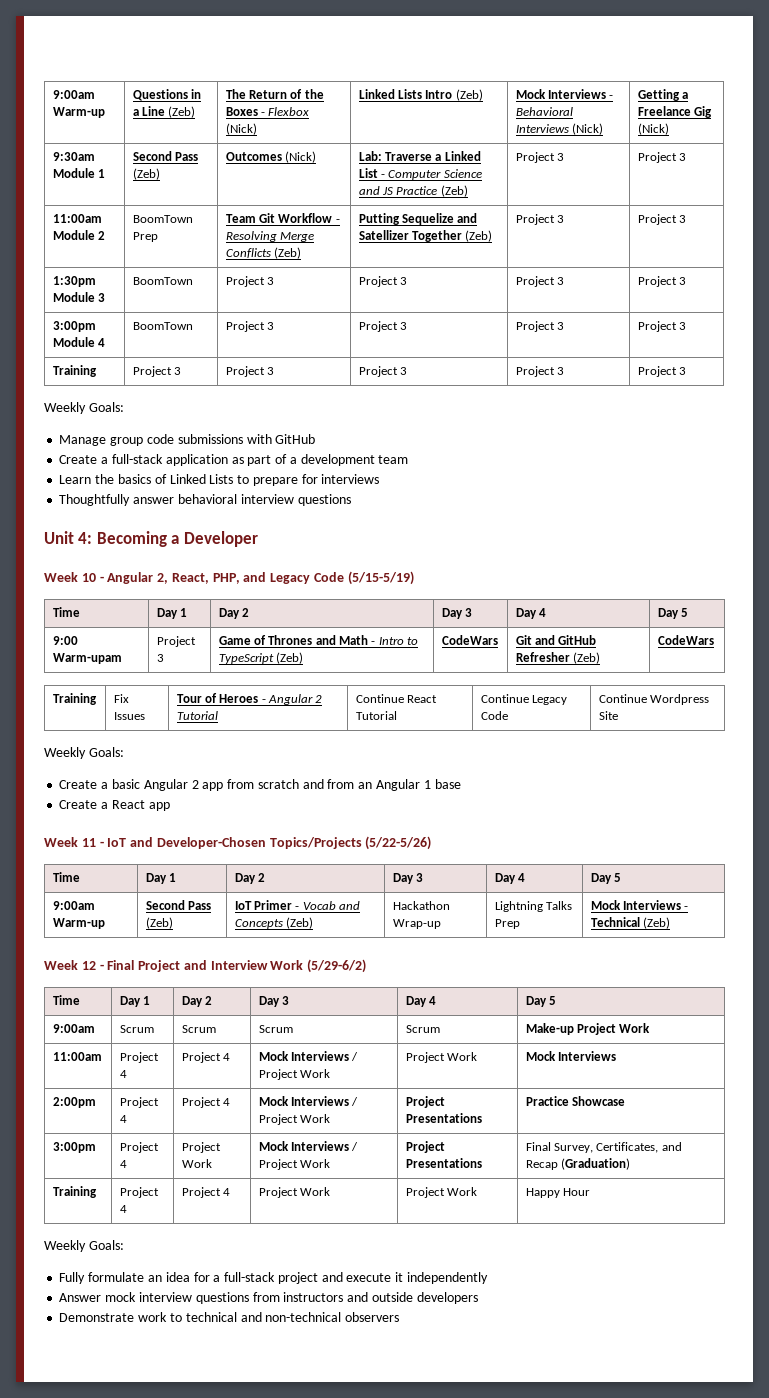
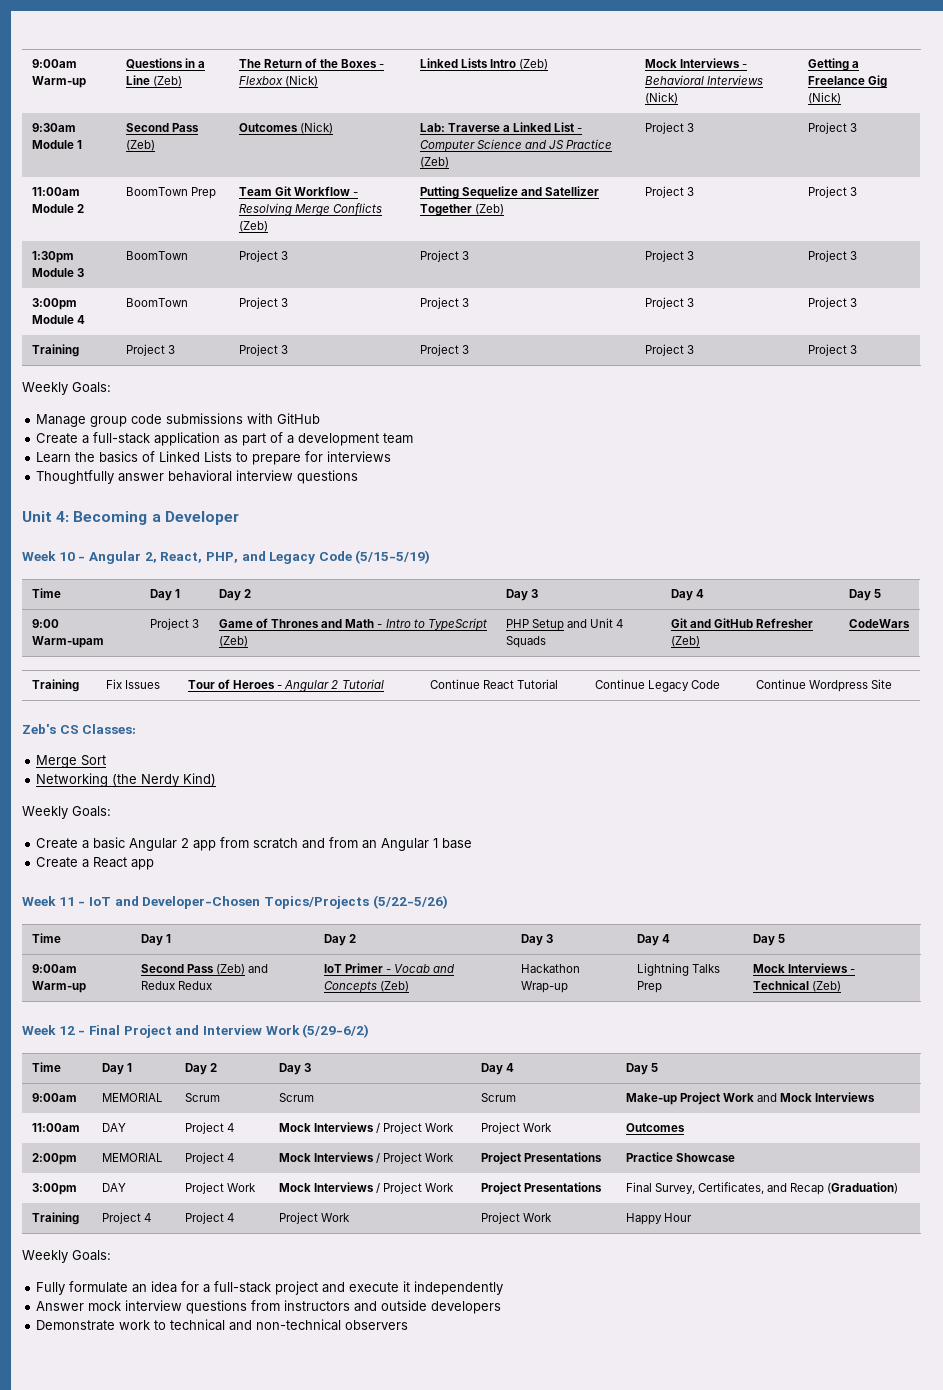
[441,635,498,645] CodeWars -> [505,618,624,631] [505,636,546,648] PHP Setup and Unit 4 Squads
(618, 715) none -> [22,724,137,734] [36,755,107,768] [36,773,217,787] // Zeb's CS Classes: // Merge Sort // Networking (the Nerdy Kind)
(173, 923) none -> [248,964,269,973] [140,981,213,990] and Redux Redux
[119,1025,154,1033] Scrum -> [101,1093,163,1102] MEMORIAL
(651, 1028) none -> [757,1092,876,1102] and Mock Interviews
[119,1052,159,1063] [119,1070,127,1078] Project 4 -> [101,1123,126,1132] DAY
[525,1051,616,1061] Mock Interviews -> [625,1123,685,1132] Outcomes
[119,1097,159,1108] [119,1115,127,1123] Project 4 -> [101,1153,163,1162] MEMORIAL
[119,1142,159,1153] [119,1160,127,1168] Project 4 -> [101,1183,126,1192] DAY

